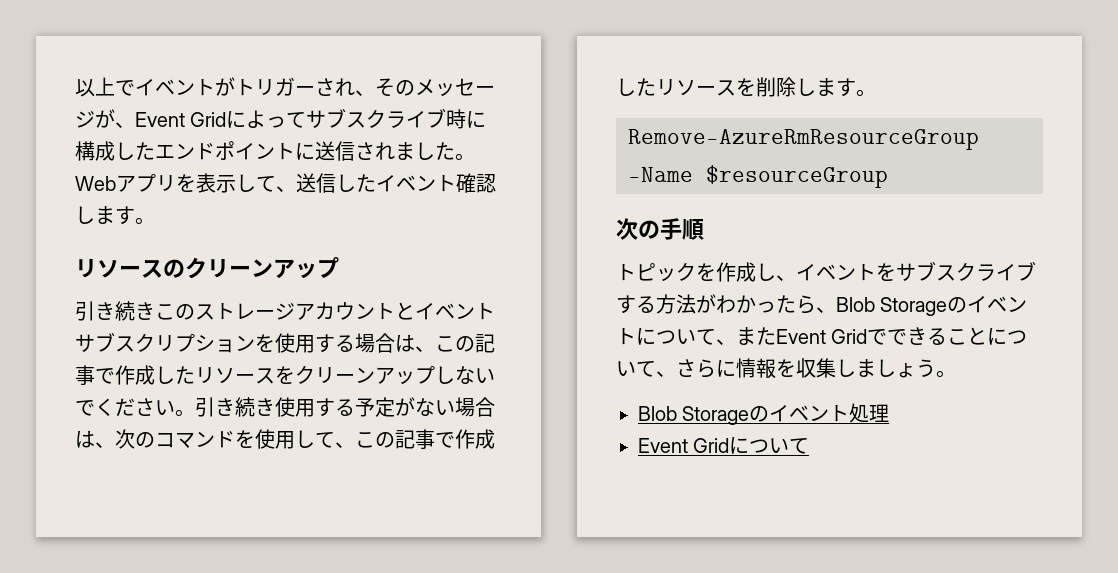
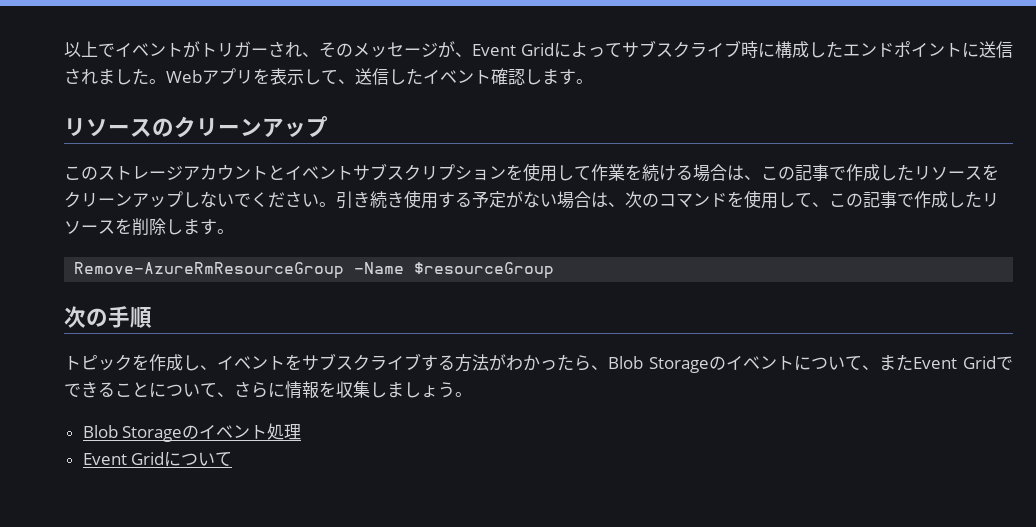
[75,301,155,321] 引き続き -> (328, 126) none
[315,334,335,353] す -> [557,164,676,181] して作業を続け

